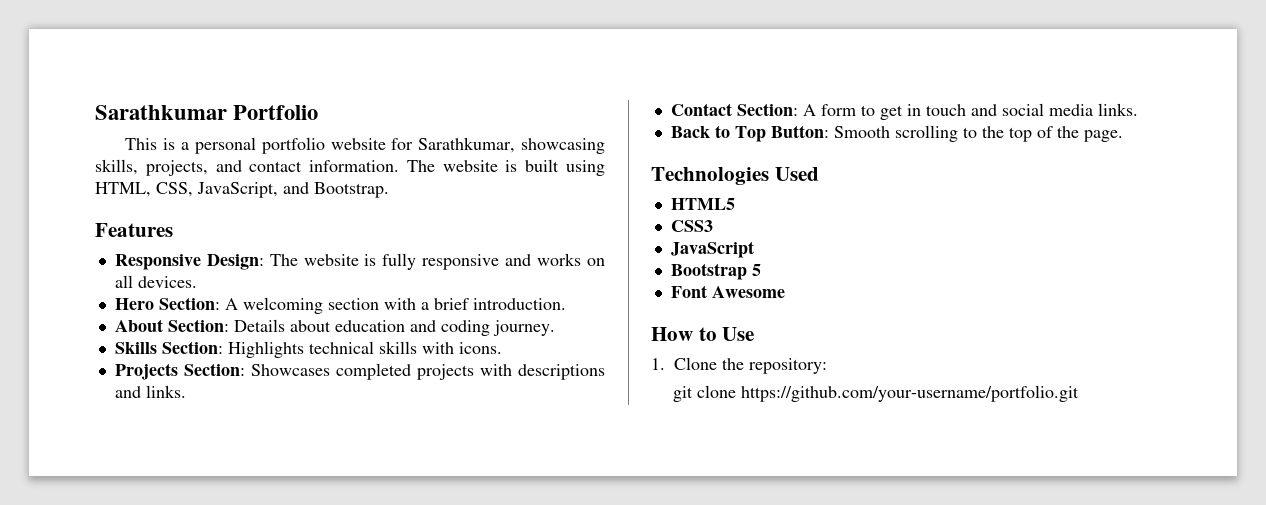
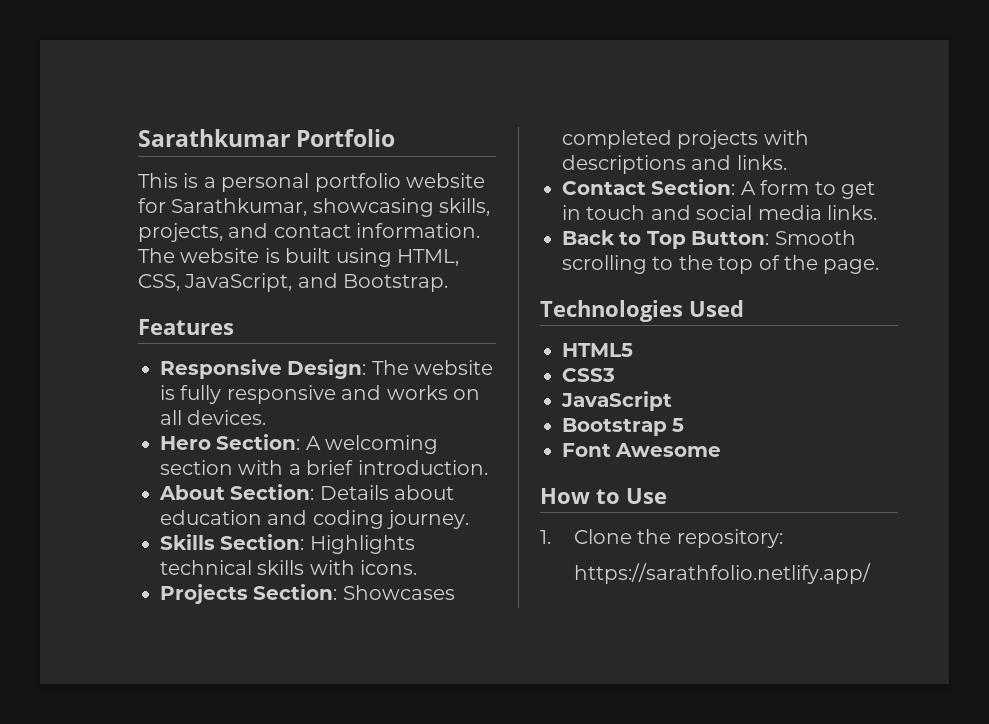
[673,385,1080,402] git clone https://github.com/your-username/portfolio.git -> [573,563,871,584] https://sarathfolio.netlify.app/

